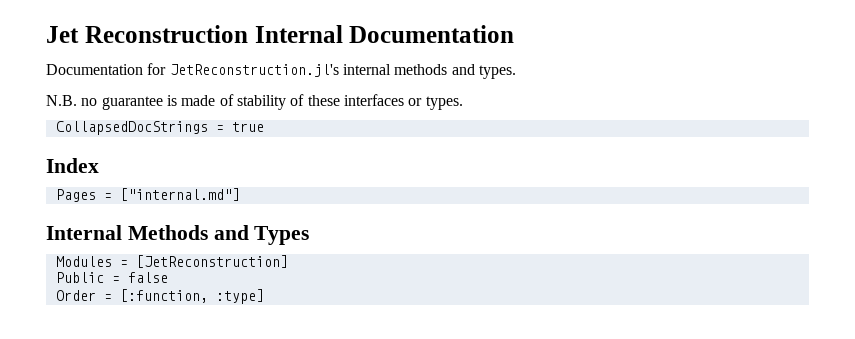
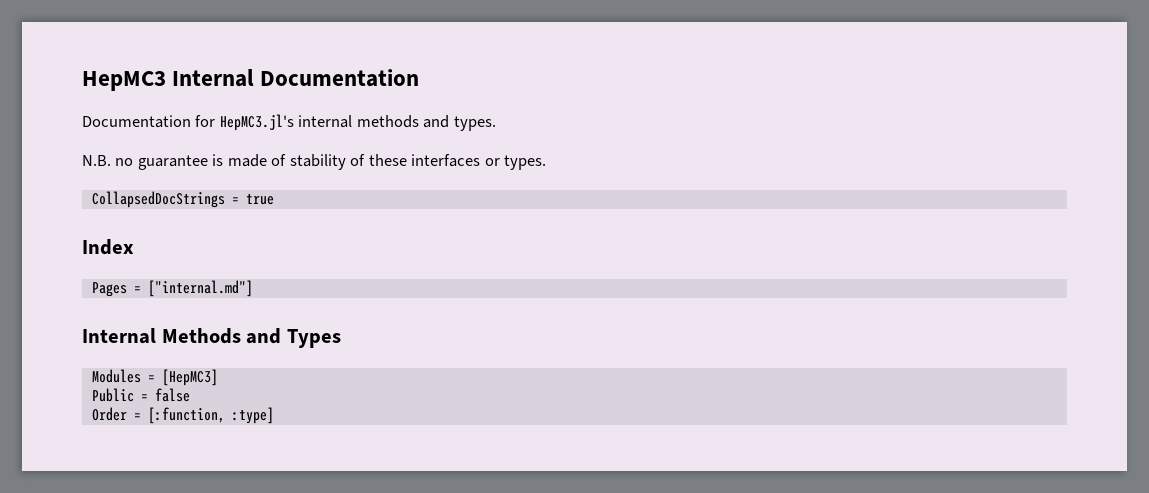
[46,25,248,43] Jet Reconstruction -> [82,71,166,91] HepMC3
[169,64,339,77] JetReconstruction.jl's -> [219,114,294,131] HepMC3.jl's
[135,255,288,268] [JetReconstruction] -> [161,369,218,386] [HepMC3]

